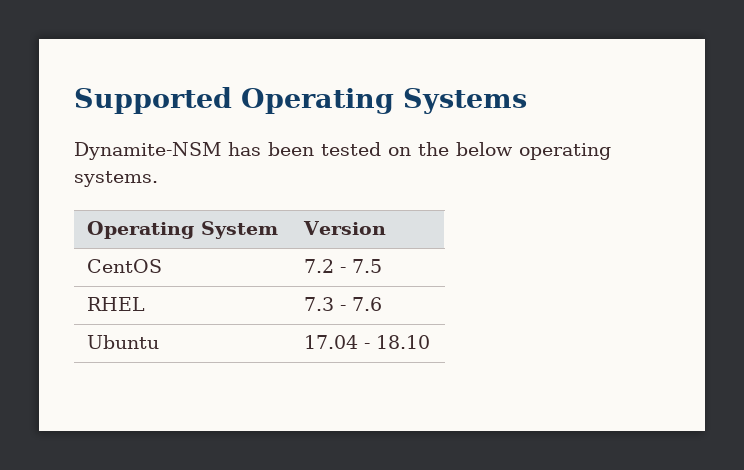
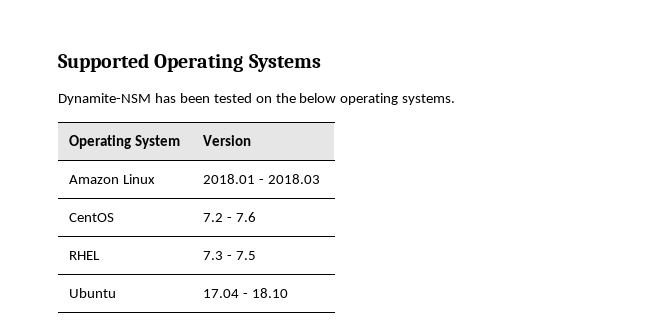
(386, 228) none -> [68,174,155,184] [202,174,320,184] // Amazon Linux | 2018.01 - 2018.03
[351,259,382,273] 7.5 -> [235,212,256,222] 7.6
[351,297,382,311] 7.6 -> [235,251,256,260] 7.5

